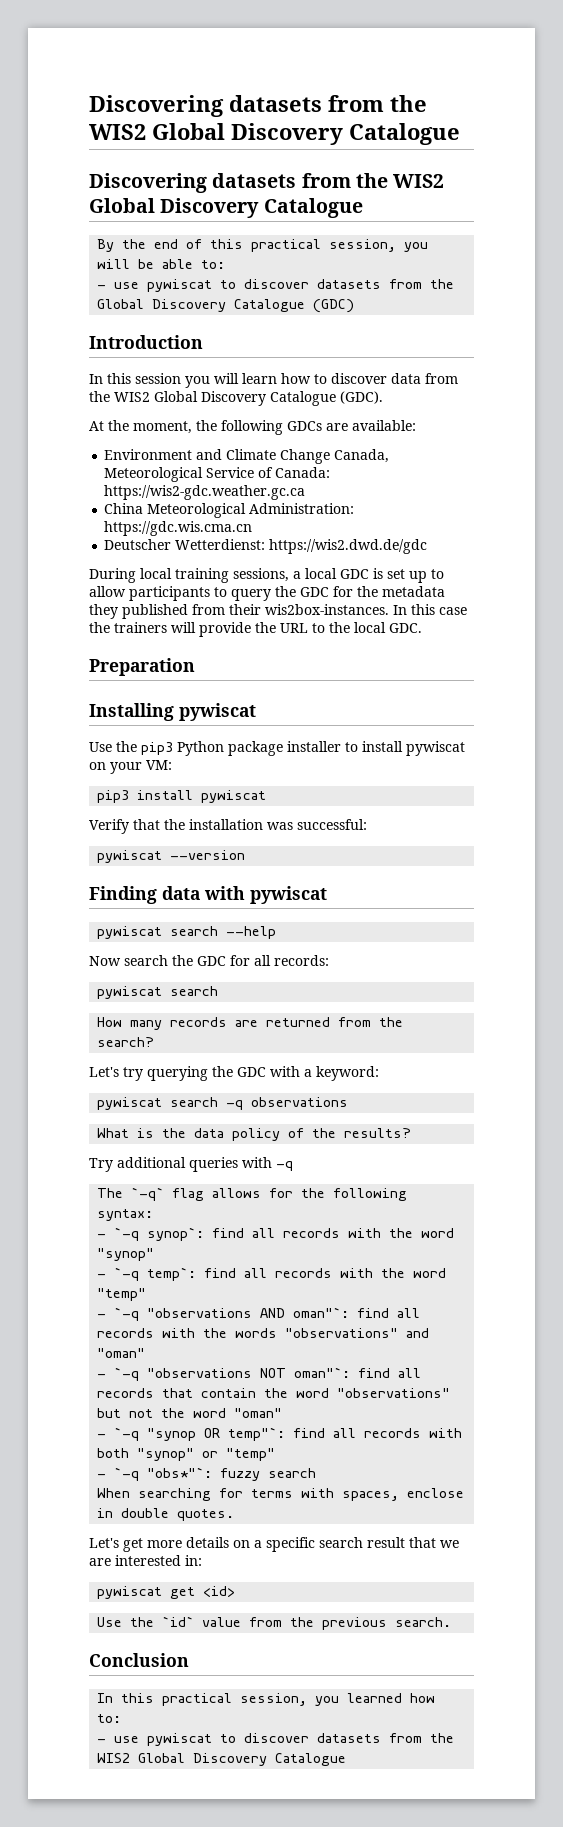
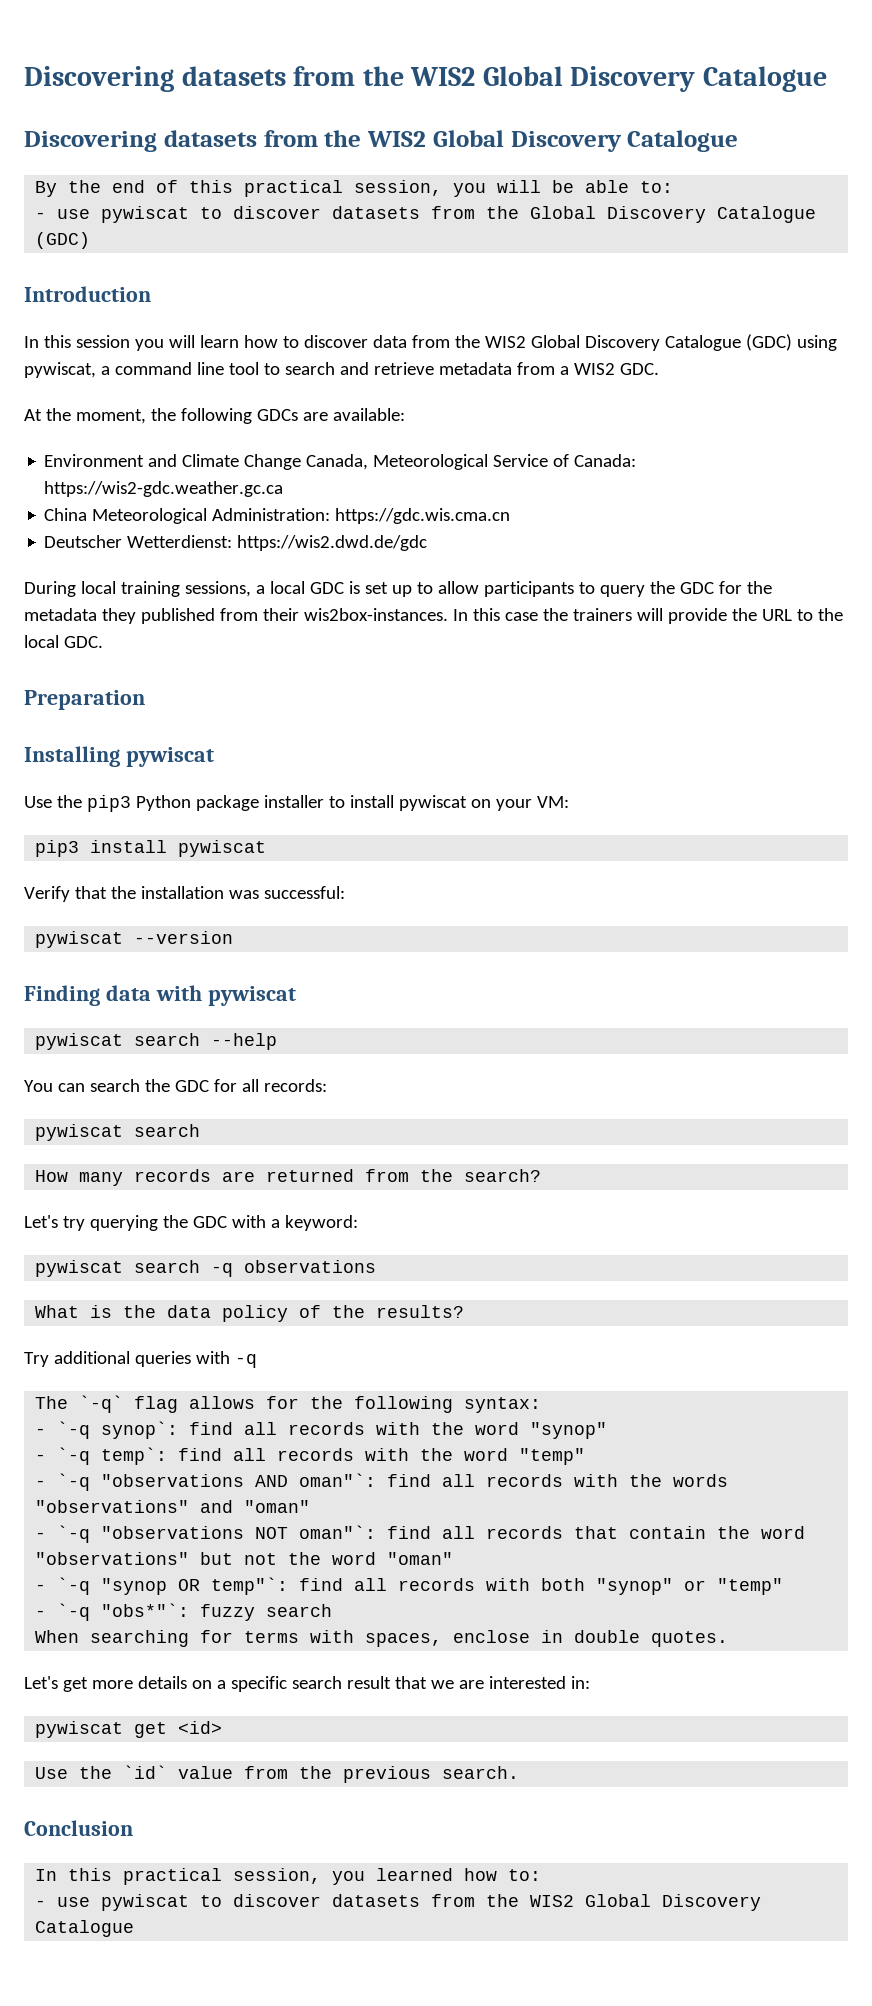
[340,391,383,404] (GDC). -> [745,334,837,351] [24,362,659,378] (GDC) using pywiscat, a command line tool to search and retrieve metadata from a WIS2 GDC.
[89,956,121,966] Now -> [24,1080,85,1092] You can

